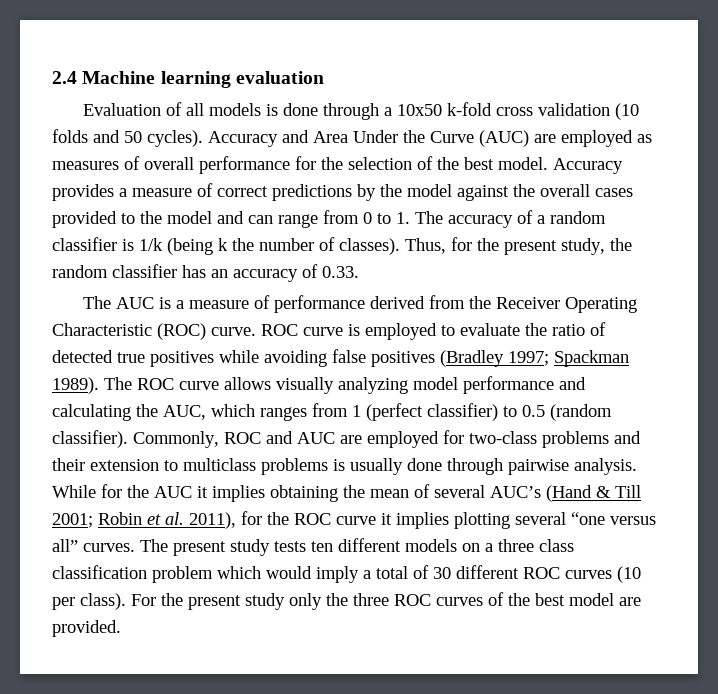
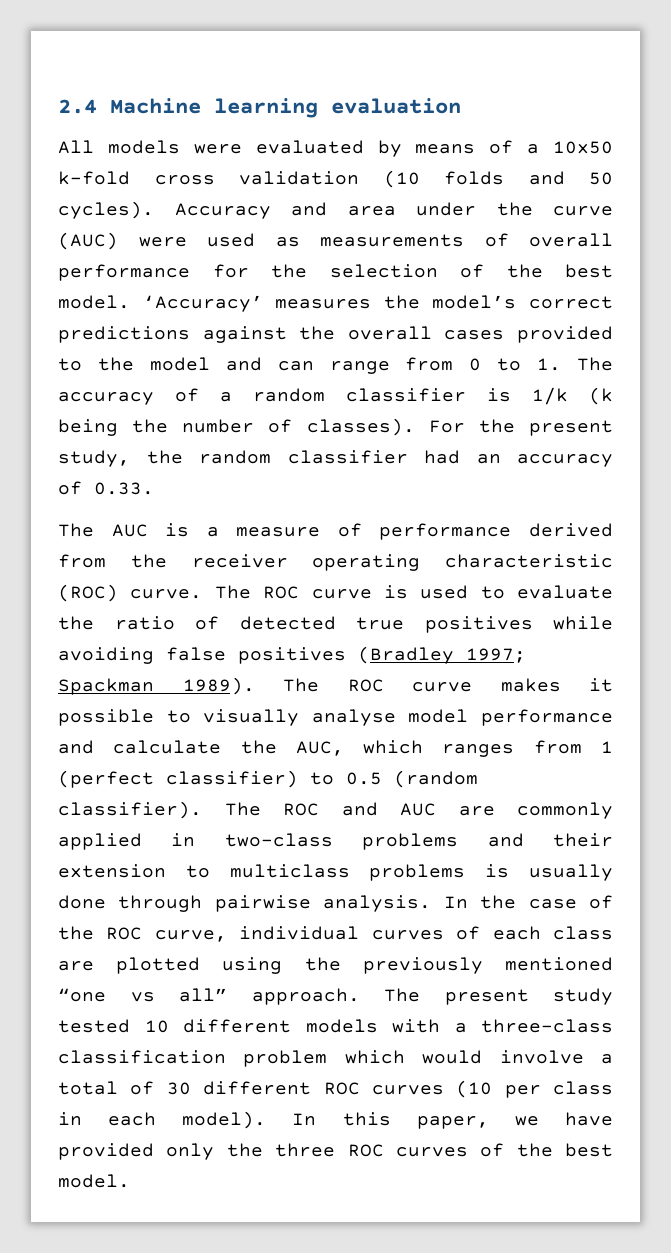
[82,102,379,120] Evaluation of all models is done through -> [58,140,514,157] All models were evaluated by means of
[313,130,652,147] [52,161,119,170] Area Under the Curve (AUC) are employed as measures -> [347,202,613,216] [58,232,464,250] area under the curve (AUC) were used as measurements
[553,158,623,174] [52,183,452,201] Accuracy provides a measure of correct predictions by the model -> [142,295,613,312] [58,326,190,343] ‘Accuracy’ measures the model’s correct predictions
[167,238,228,255] (being k -> [589,387,613,405] [58,419,118,436] (k being
[405,237,472,254] Thus, for -> [428,420,465,433] For
[182,265,206,278] has -> [424,450,460,464] had
[495,297,637,313] [52,323,152,336] Receiver Operating Characteristic -> [191,554,613,571] receiver operating characteristic
(256, 331) none -> [214,585,251,599] The
[365,323,437,340] employed -> [420,585,469,599] used
[224,377,408,394] allows visually analyzing -> [500,678,613,692] [58,709,396,726] makes it possible to visually analyse
[52,404,131,421] calculating -> [113,740,222,754] calculate
[133,431,219,448] Commonly, -> [224,802,261,816] The
[367,430,464,448] employed for -> [517,802,613,819] [58,833,196,850] commonly applied in
[52,484,641,502] [52,511,656,529] [52,538,574,556] While for the AUC it implies obtaining the mean of several AUC’s (Hand & Till 2001; Robin et al. 2011), for the ROC curve it implies plotting several “one versus all” curves. The present study tests ten different models on a three class -> [443,895,614,909] [58,926,613,942] [58,957,613,974] [58,988,613,1005] [58,1019,613,1033] In the case of the ROC curve, individual curves of each class are plotted using the previously mentioned “one vs all” approach. The present study tested 10 different models with a three-class
[316,566,359,583] imply -> [499,1050,584,1064] involve
[80,593,285,610] class). For the present study -> [553,1081,613,1095] [58,1111,614,1129] [58,1143,154,1160] class in each model). In this paper, we have provided
[569,593,641,606] [52,620,121,637] model are provided. -> [58,1174,130,1188] model.

